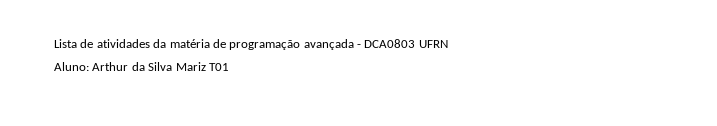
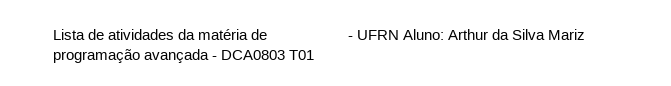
(416, 43) none -> [289,50,315,60] [348,36,353,40] T01 -
(448, 44) // -> (400, 35) none
[208,63,229,71] T01 -> (586, 34) none

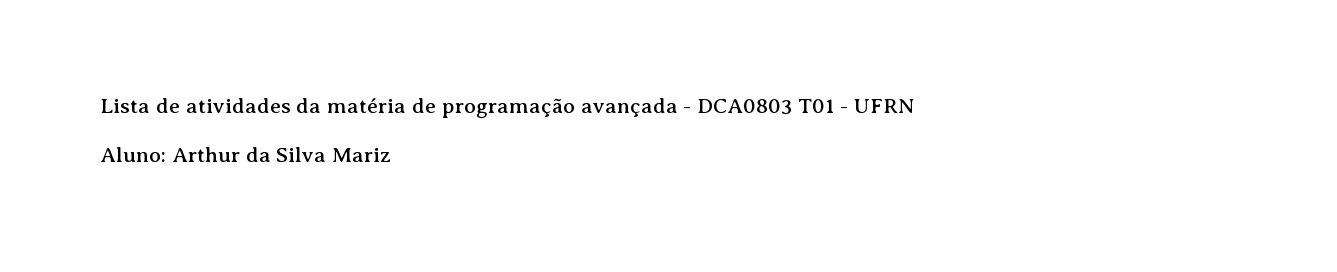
(400, 35) none -> (914, 106) //

